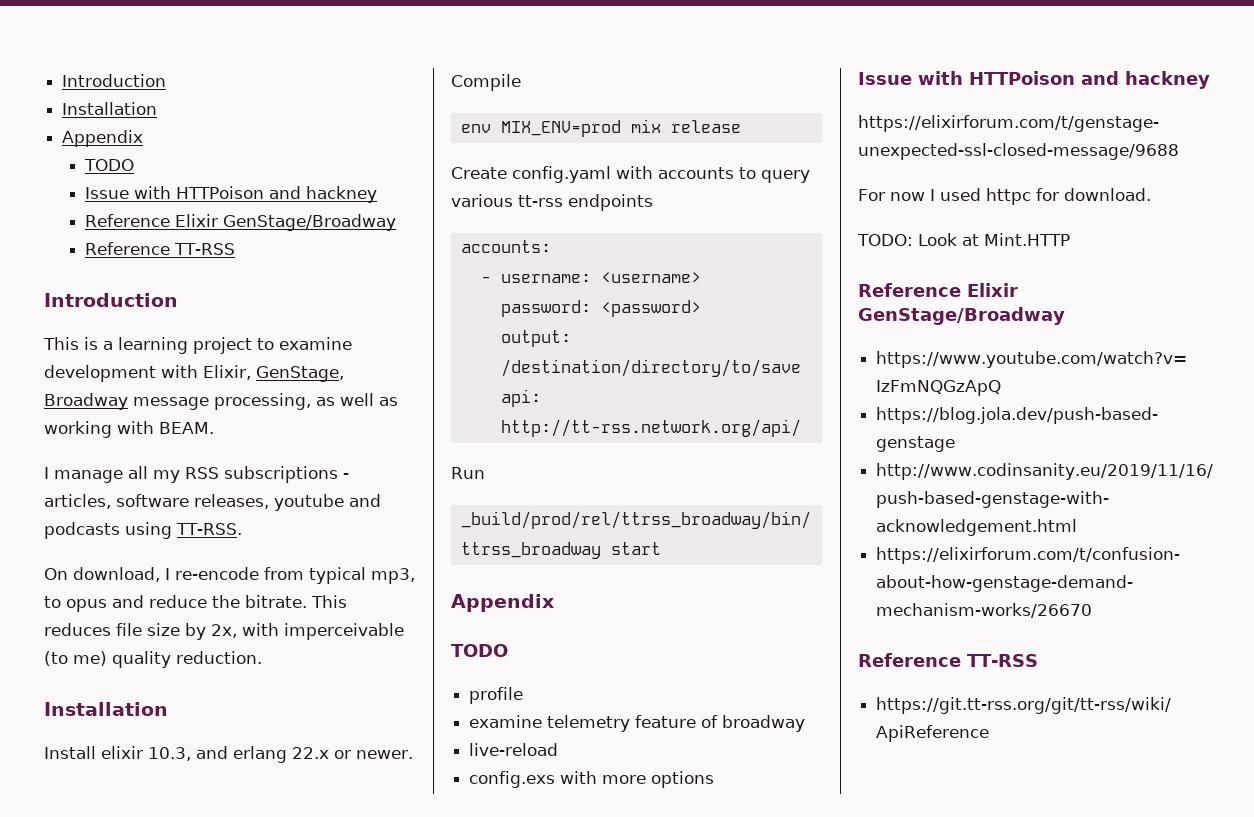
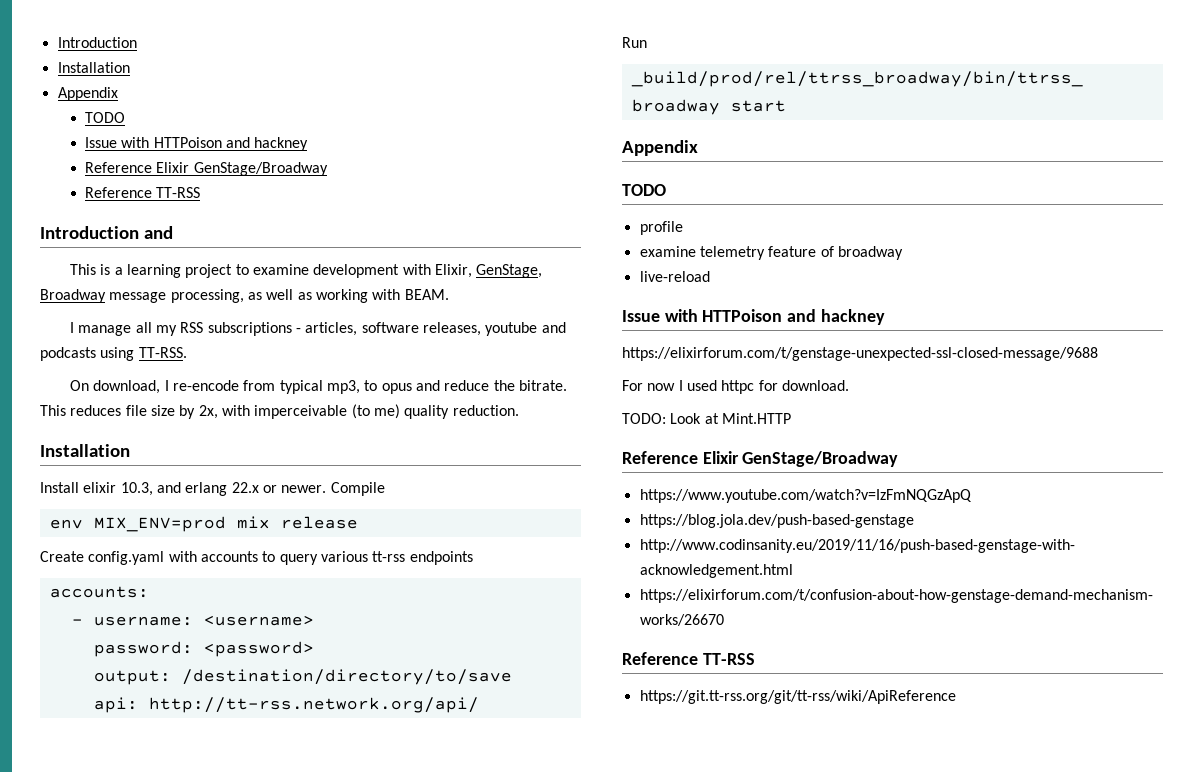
(178, 300) none -> [143,226,173,239] and
[469,771,715,788] // config.exs with more options -> (710, 276) none

